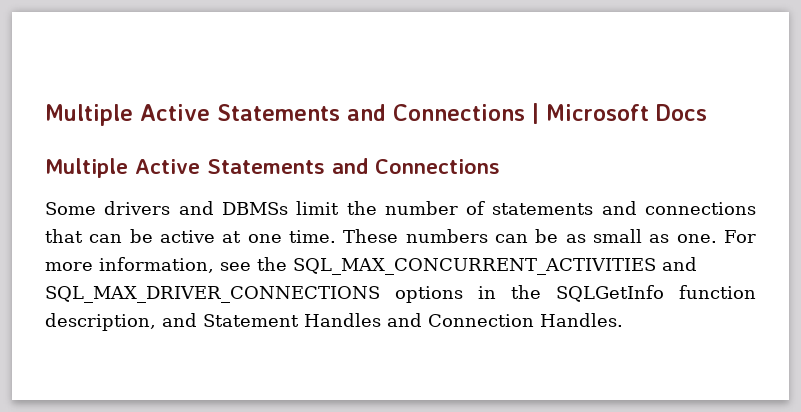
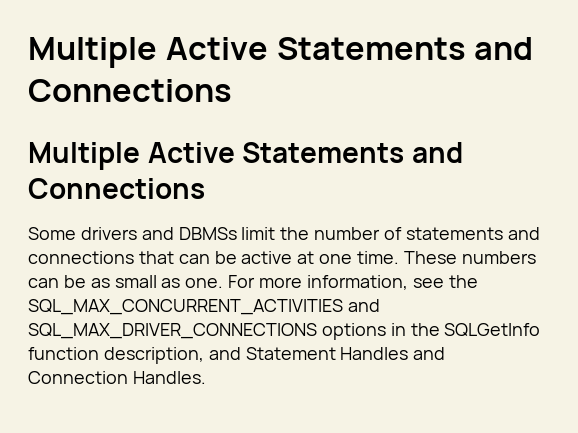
[45,103,707,126] Multiple Active Statements and Connections | Microsoft Docs -> [28,37,534,68] [28,79,232,102] Multiple Active Statements and Connections

